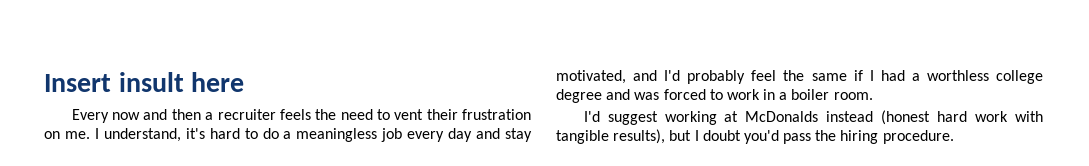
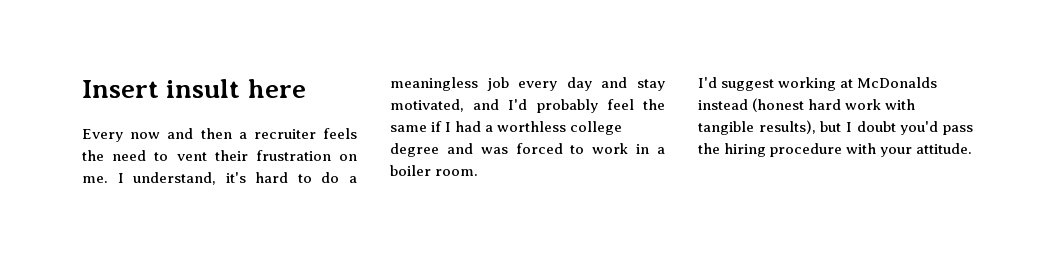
[882,130,954,144] procedure. -> [770,143,973,157] procedure with your attitude.

